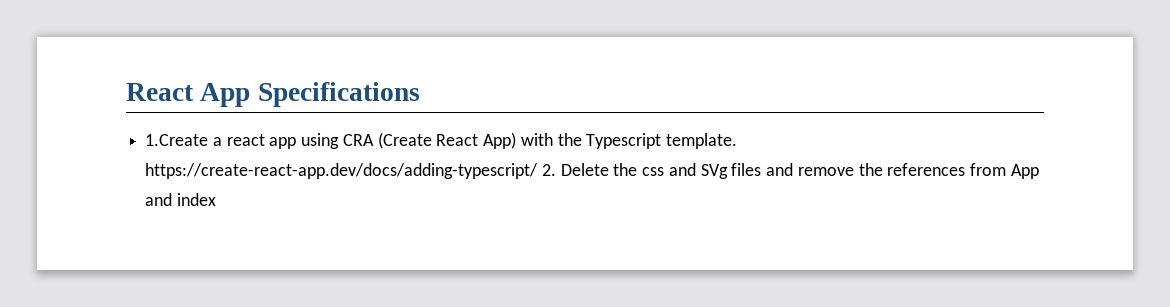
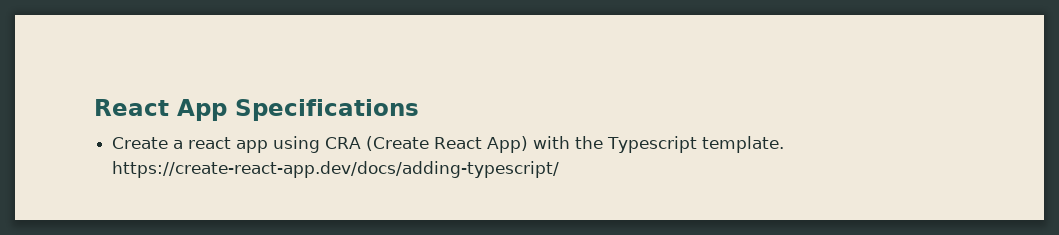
[145,134,209,146] 1.Create -> [112,137,169,149] Create
[541,163,1039,179] [145,193,216,206] 2. Delete the css and SVg files and remove the references from App and index -> (560, 169) none

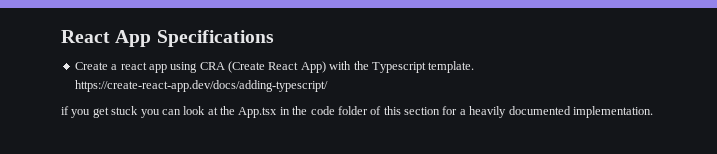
(560, 169) none -> [61,106,653,118] // if you get stuck you can look at the App.tsx in the code folder of this section for a heavily documented implementation.

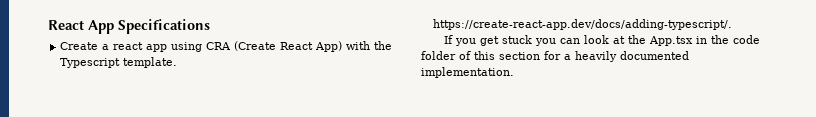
[74,80,328,92] [61,106,69,115] https://create-react-app.dev/docs/adding-typescript/ // if -> [433,19,733,30] [444,35,454,44] https://create-react-app.dev/docs/adding-typescript/. // If

